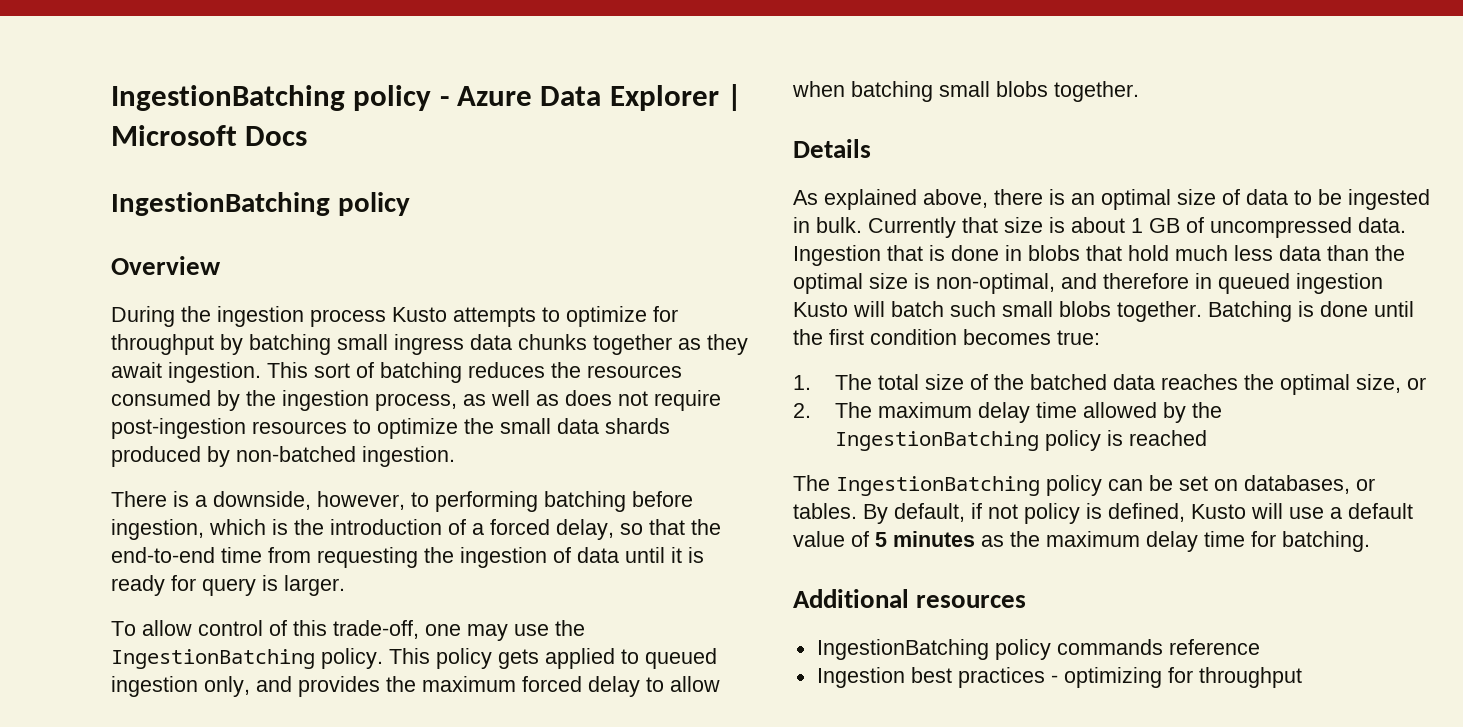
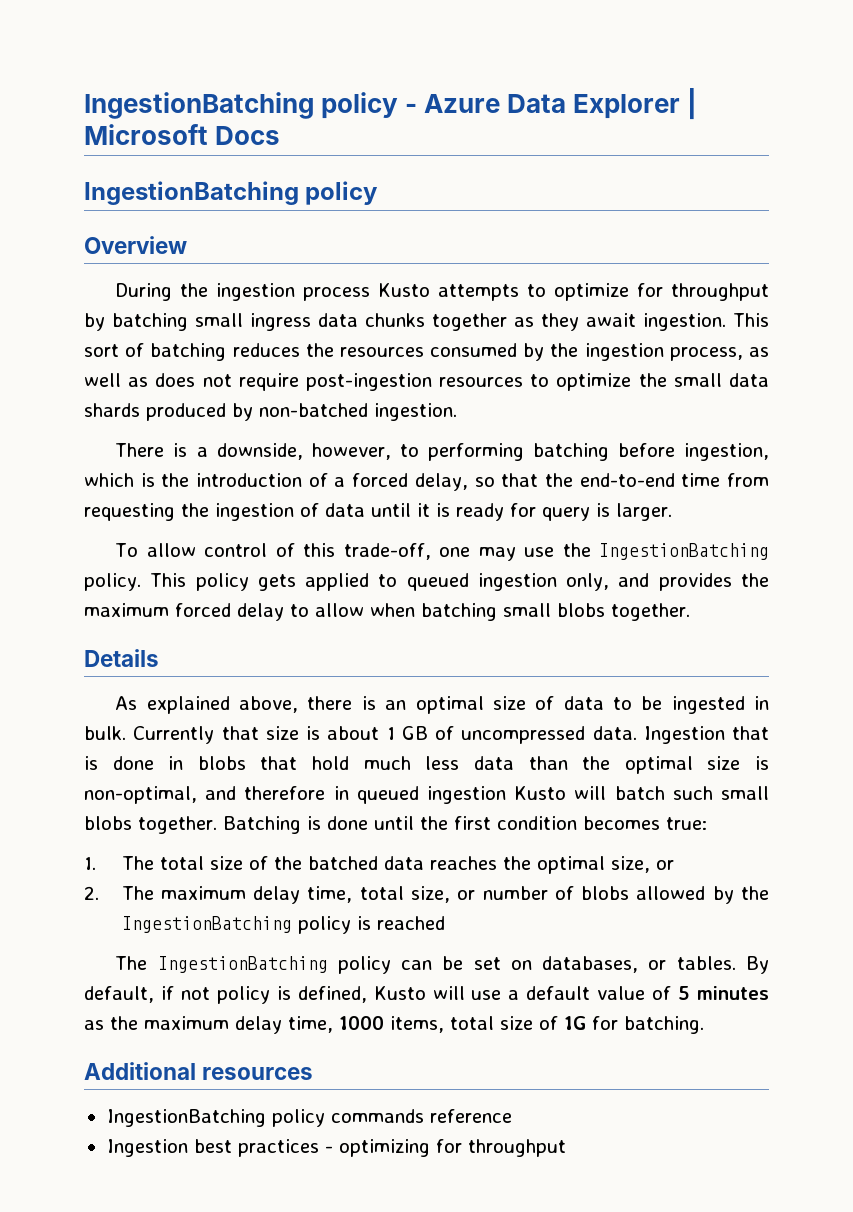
[1036,402,1078,418] time -> [307,886,630,903] time, total size, or number of blobs
[1204,531,1245,547] time -> [288,1016,586,1033] time, 1000 items, total size of 1G

